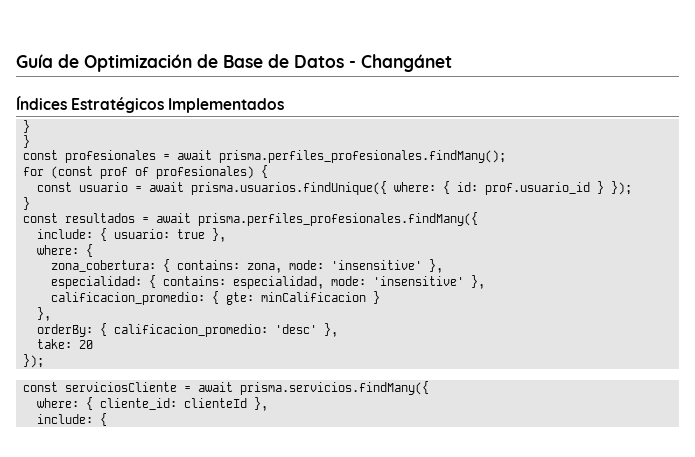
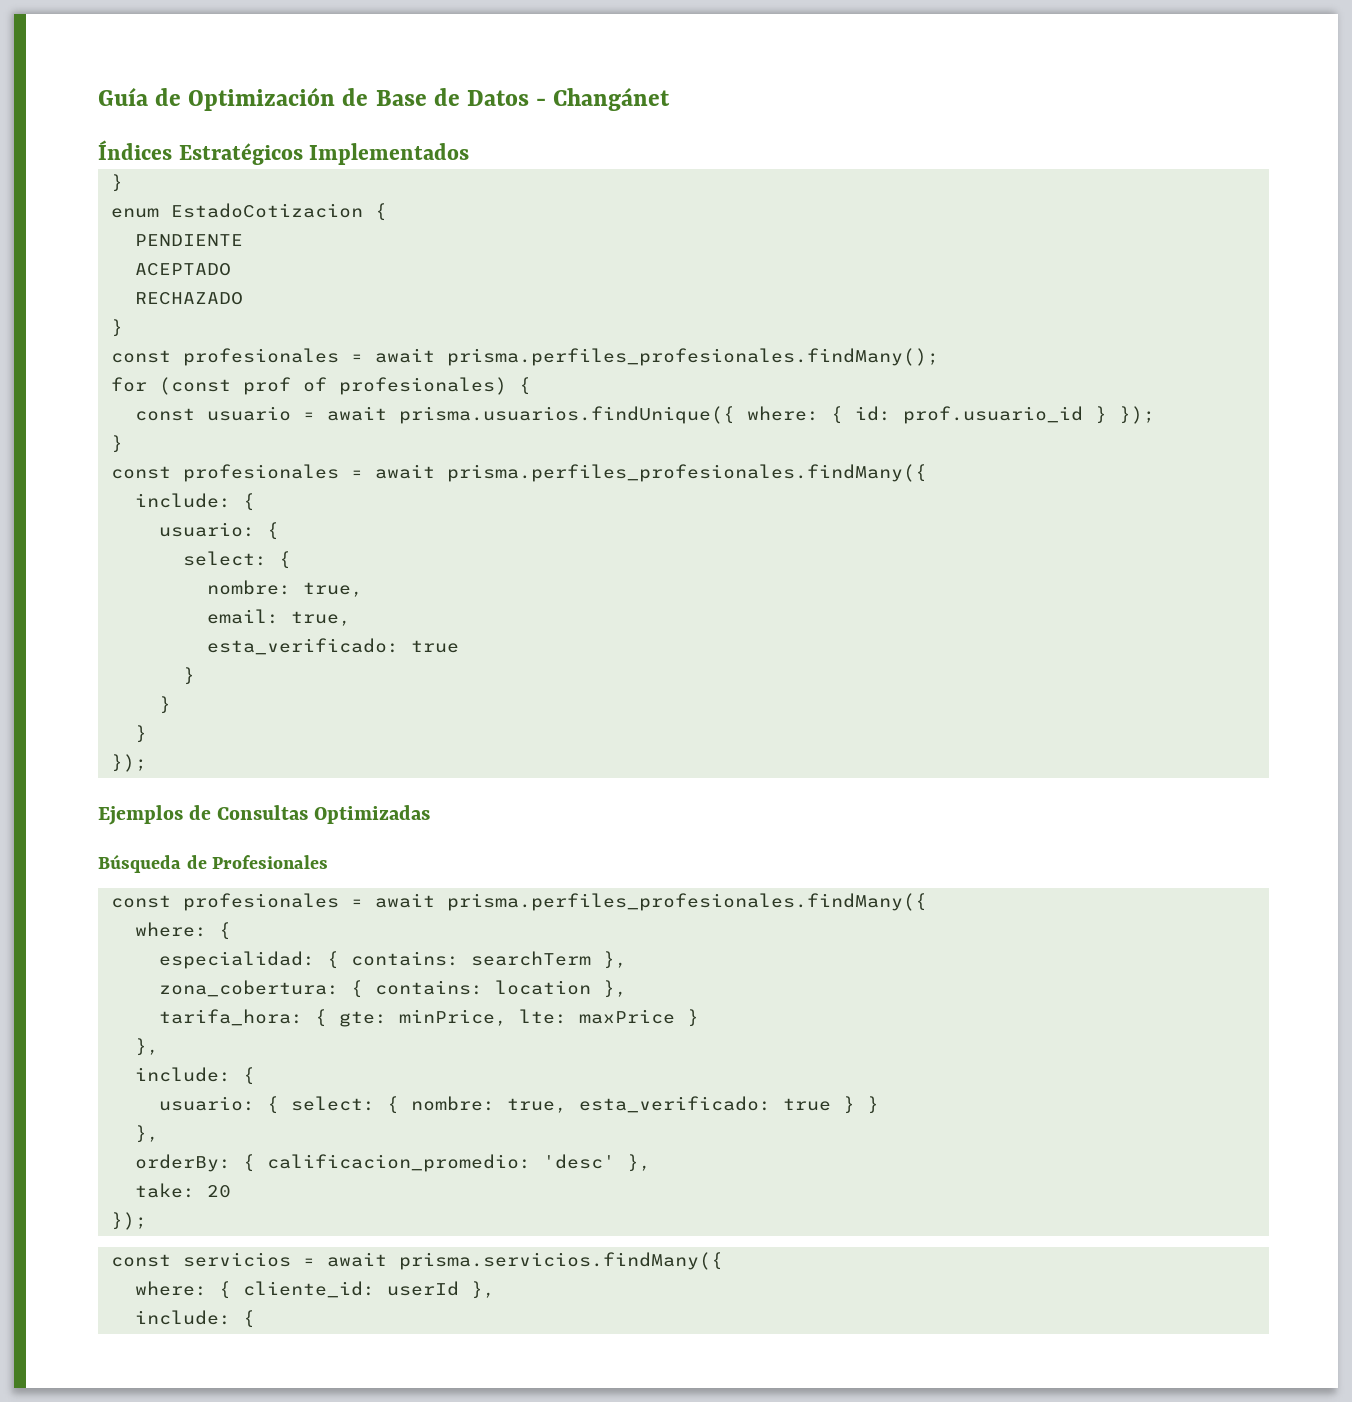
(30, 126) none -> [110,203,387,221] [134,234,243,246] [134,263,231,276] [134,292,243,305] // enum EstadoCotizacion { // PENDIENTE // ACEPTADO // RECHAZADO
[64,213,135,223] resultados -> [182,464,339,482] profesionales
[113,228,226,242] [36,244,93,257] [50,259,443,273] [50,275,485,289] [50,291,366,305] usuario: true }, // where: { // zona_cobertura: { contains: zona, mode: 'insensitive' }, // especialidad: { contains: especialidad, mode: 'insensitive' }, // calificacion_promedio: { gte: minCalificacion -> [158,522,279,540] [182,551,291,569] [206,580,363,597] [206,609,351,626] [206,638,459,655] [182,667,195,685] [158,696,171,714] [134,725,147,743] [110,754,147,772] [98,805,431,825] [98,854,329,873] [110,893,927,911] [134,922,231,940] [158,951,627,969] [158,980,627,998] [158,1009,699,1027] [134,1038,159,1056] [134,1067,255,1085] [158,1096,855,1114] // usuario: { // select: { // nombre: true, // email: true, // esta_verificado: true // } // } // } // }); // Ejemplos de Consultas Optimizadas // Búsqueda de Profesionales // const profesionales = await prisma.perfiles_profesionales.findMany({ // where: { // especialidad: { contains: searchTerm }, // zona_cobertura: { contains: location }, // tarifa_hora: { gte: minPrice, lte: maxPrice } // }, // include: { // usuario: { select: { nombre: true, esta_verificado: true }
[64,382,177,392] serviciosCliente -> [182,1252,291,1267] servicios
[183,398,247,408] clienteId -> [386,1281,459,1296] userId

